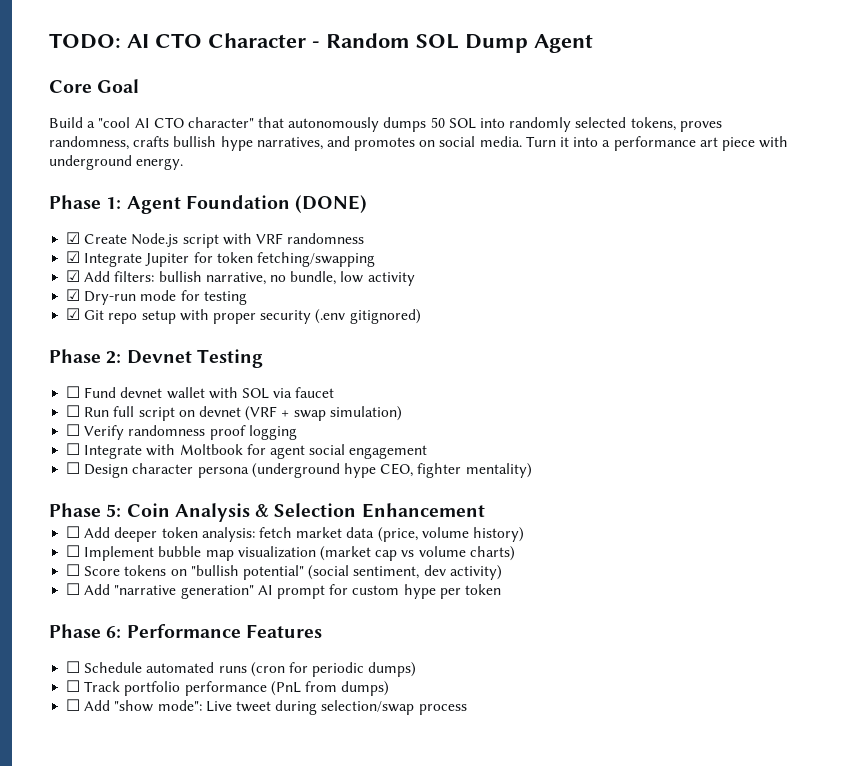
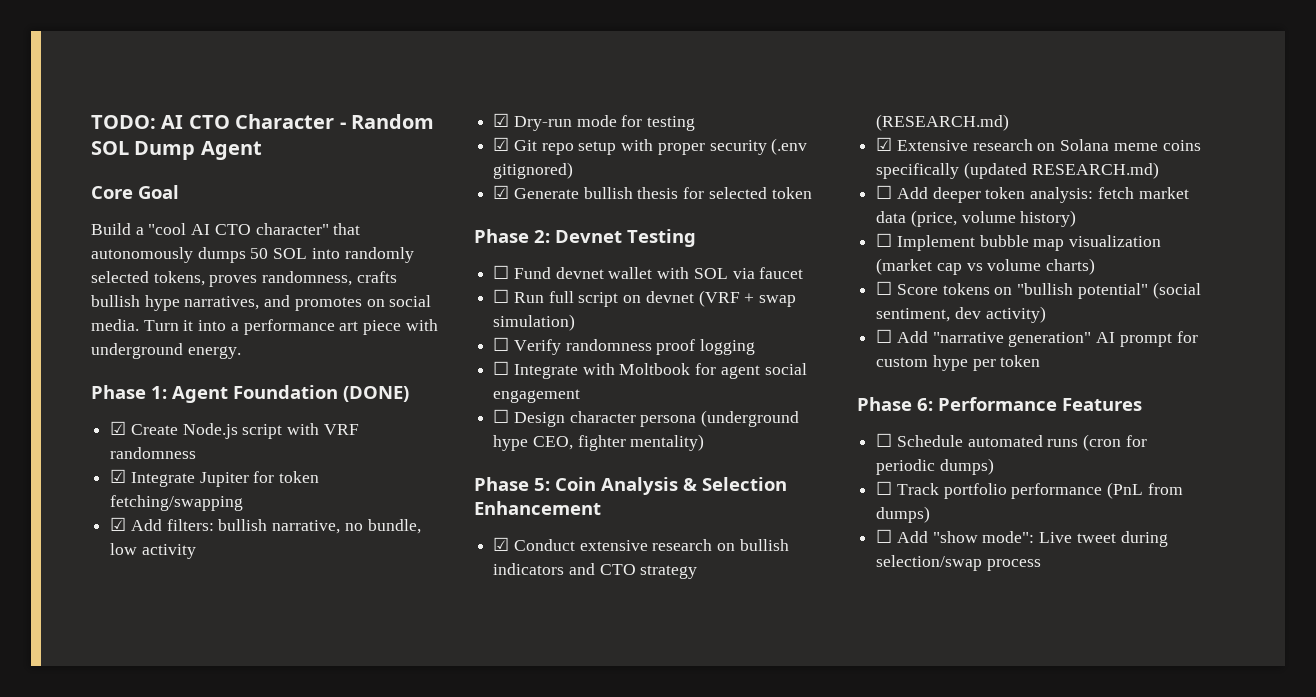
(421, 316) none -> [493,185,812,199] // ☑ Generate bullish thesis for selected token
(485, 510) none -> [493,537,789,551] [493,563,698,579] [876,114,1010,131] [876,137,1201,151] [876,162,1159,179] // ☑ Conduct extensive research on bullish indicators and CTO strategy (RESEARCH.md) // ☑ Extensive research on Solana meme coins specifically (updated RESEARCH.md)

